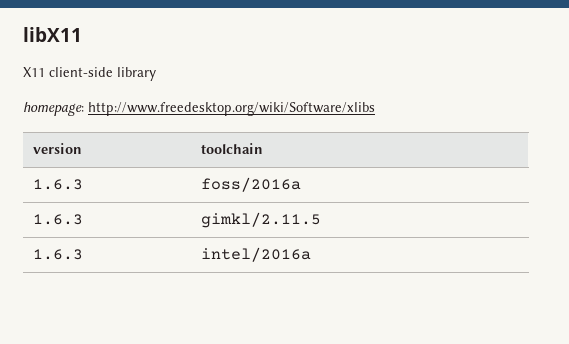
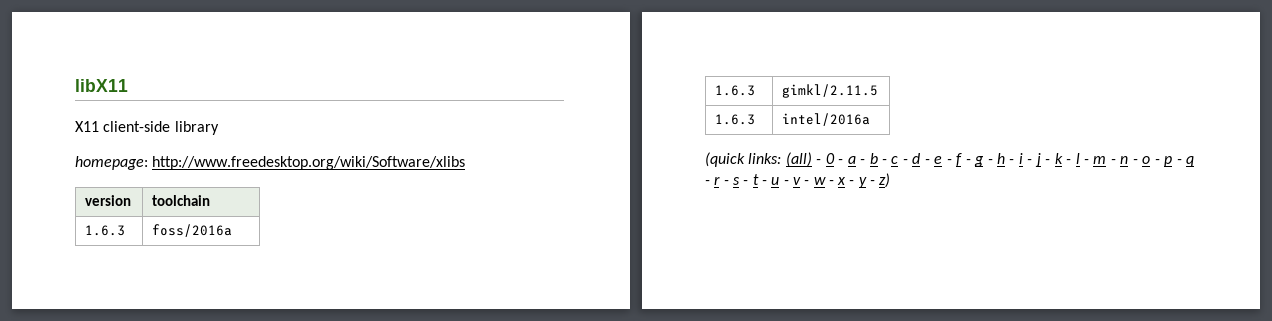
(311, 254) none -> [705,152,1195,167] [705,173,891,188] // (quick links: (all) - 0 - a - b - c - d - e - f - g - h - i - j - k - l - m - n - o - p - q - r - s - t - u - v - w - x - y - z)

